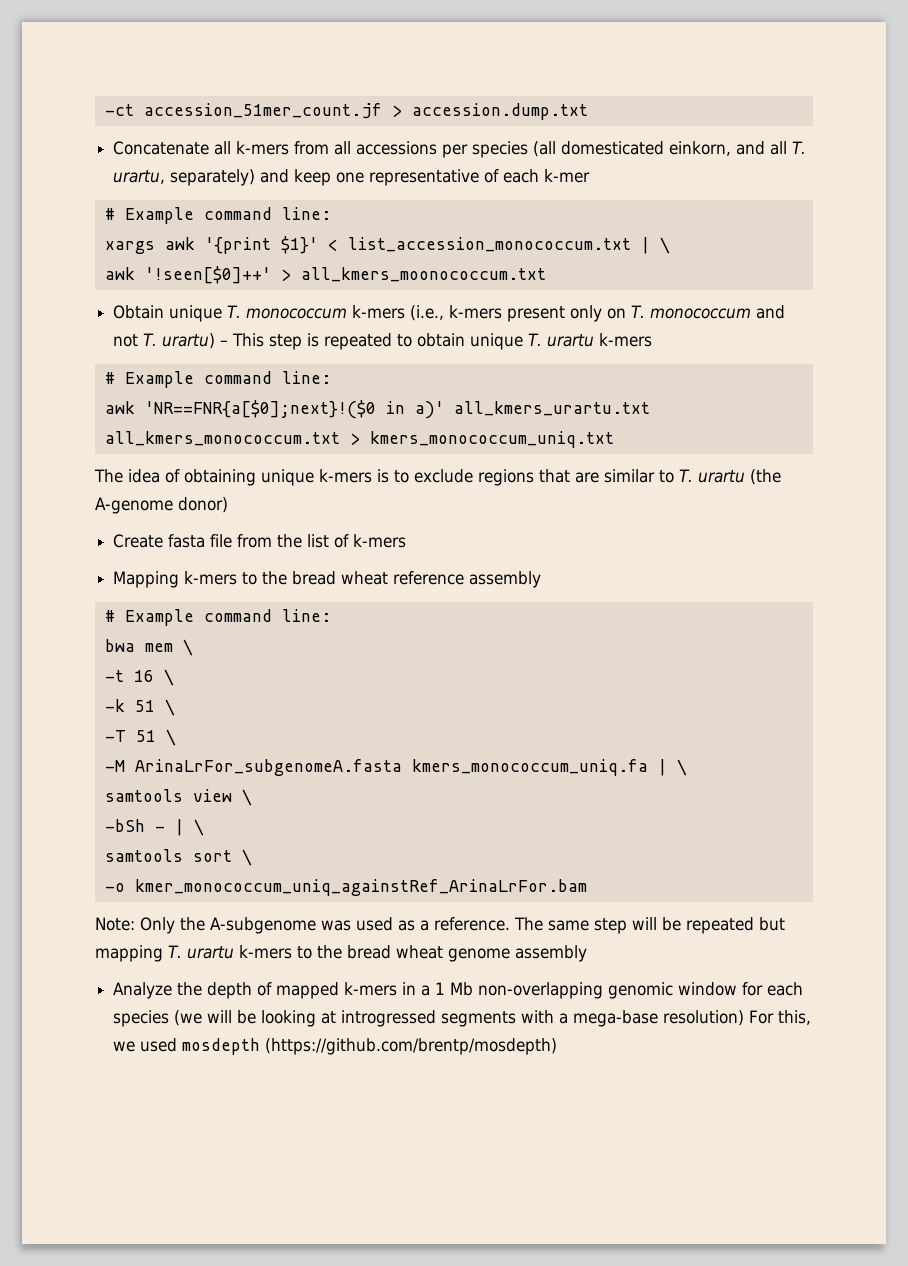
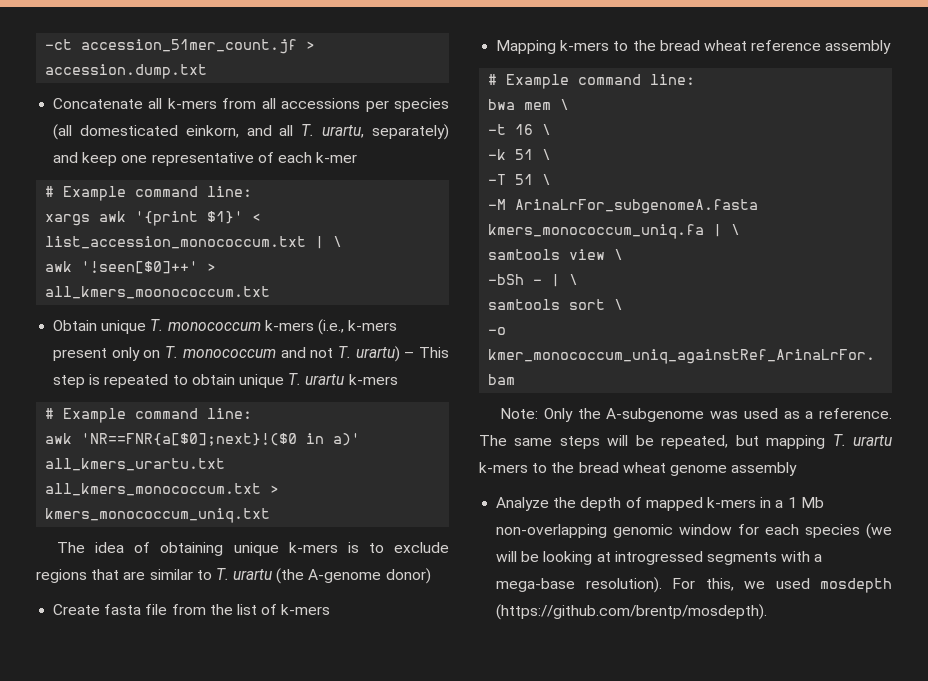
[594,917,754,934] step will be repeated -> [559,435,729,449] steps will be repeated,
[663,1010,745,1026] resolution) -> [585,577,662,593] resolution).
[265,1038,558,1055] (https://github.com/brentp/mosdepth) -> [496,604,768,620] (https://github.com/brentp/mosdepth).

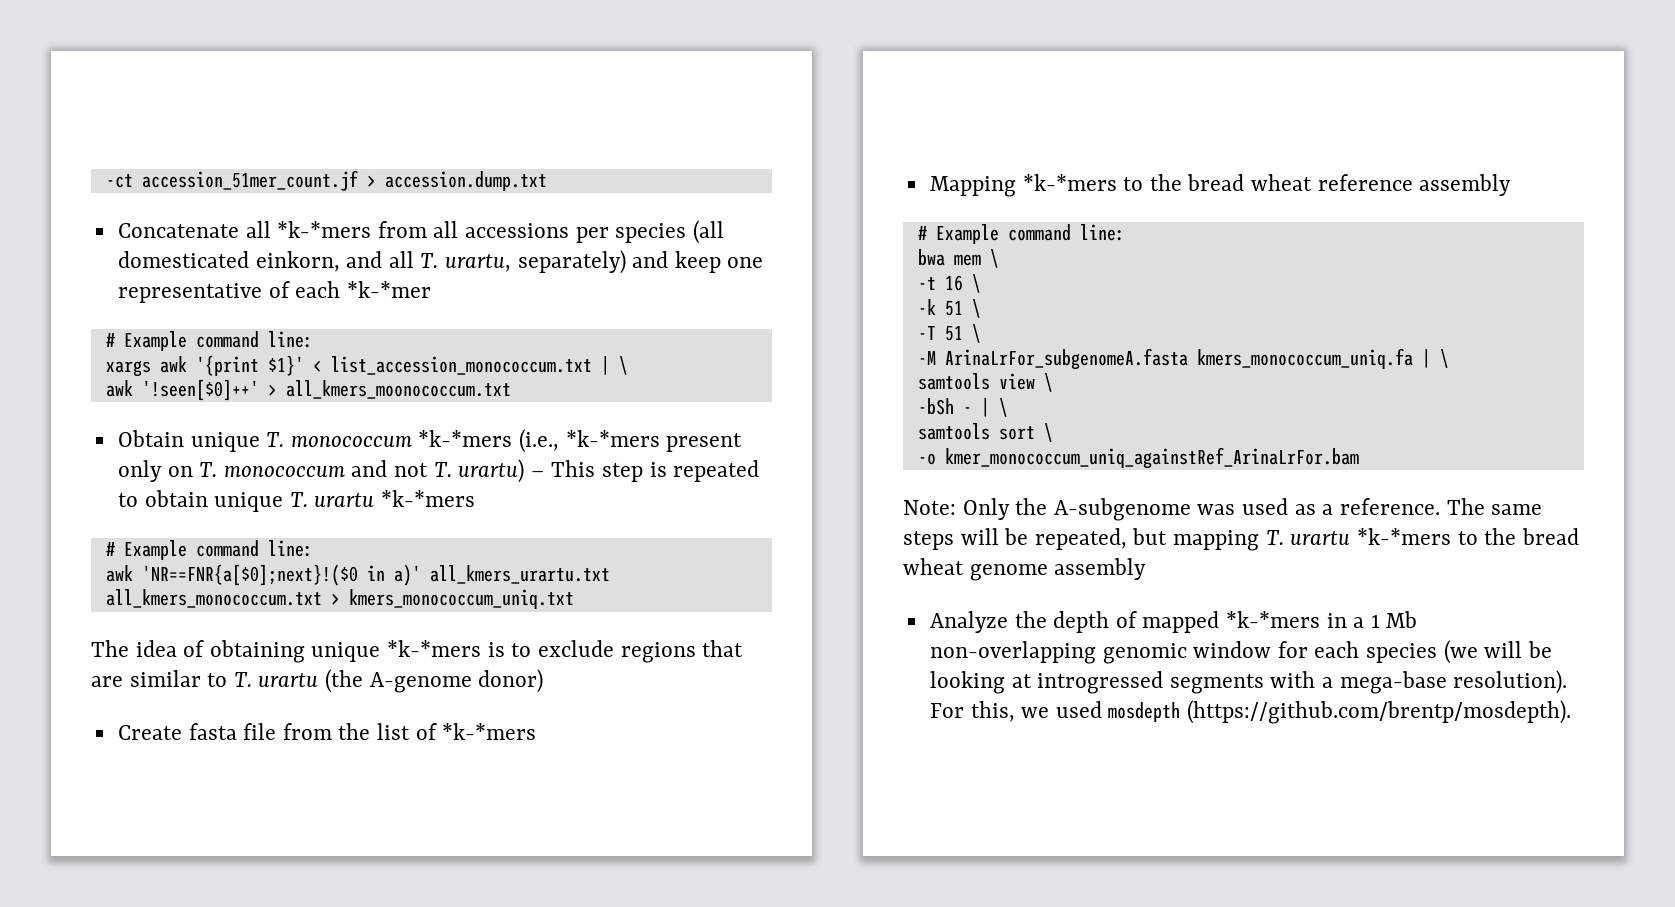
[167,98,217,109] k-mers -> [277,221,372,238] *k-*mers
[316,152,358,163] k-mer -> [346,281,431,298] *k-*mer
[264,319,398,335] k-mers (i.e., k-mers -> [418,429,660,453] *k-*mers (i.e., *k-*mers
[348,374,398,385] k-mers -> [381,490,476,507] *k-*mers
[288,542,338,553] k-mers -> [387,640,482,657] *k-*mers
[281,604,331,615] k-mers -> [442,723,537,740] *k-*mers
[560,40,610,51] k-mers -> [1022,174,1117,191] *k-*mers
[479,462,528,473] k-mers -> [1356,528,1451,545] *k-*mers
[706,497,756,508] k-mers -> [1226,611,1321,628] *k-*mers

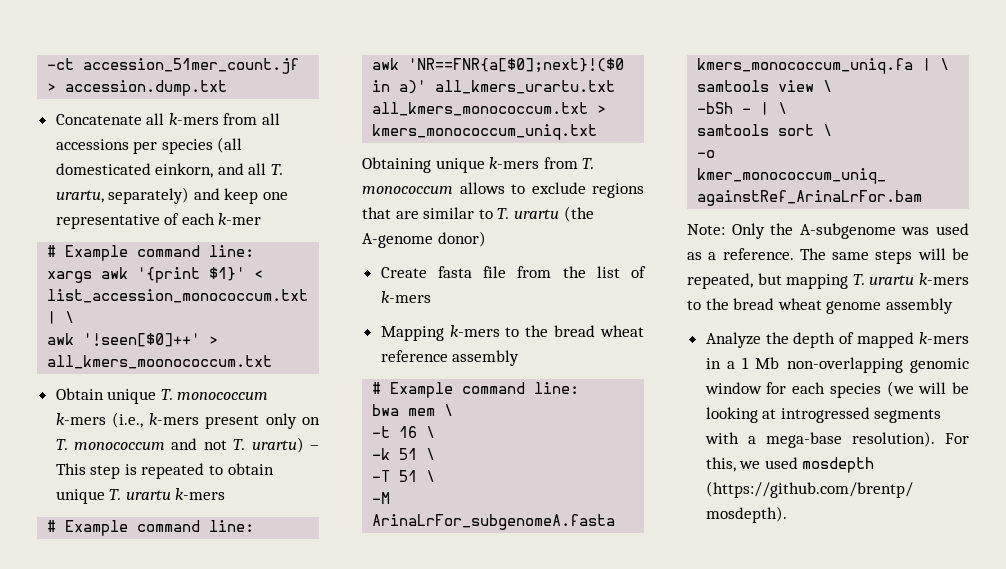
[277,221,372,238] *k-*mers -> [168,113,219,125] k-mers
[346,281,431,298] *k-*mer -> [218,213,262,225] k-mer
[418,429,660,453] *k-*mers (i.e., *k-*mers -> [55,412,200,428] k-mers (i.e., k-mers
[381,490,476,507] *k-*mers -> [175,488,226,500] k-mers
[91,640,505,663] The idea of obtaining unique *k-*mers is -> [362,157,595,173] [362,182,505,194] Obtaining unique k-mers from T. monococcum allows
[442,723,537,740] *k-*mers -> [380,291,431,303] k-mers
[1022,174,1117,191] *k-*mers -> [449,325,500,337] k-mers
[1356,528,1451,545] *k-*mers -> [919,273,969,285] k-mers
[1226,611,1321,628] *k-*mers -> [919,332,969,344] k-mers

